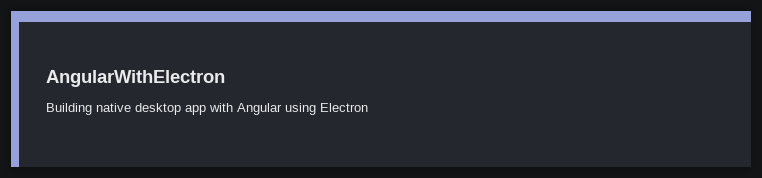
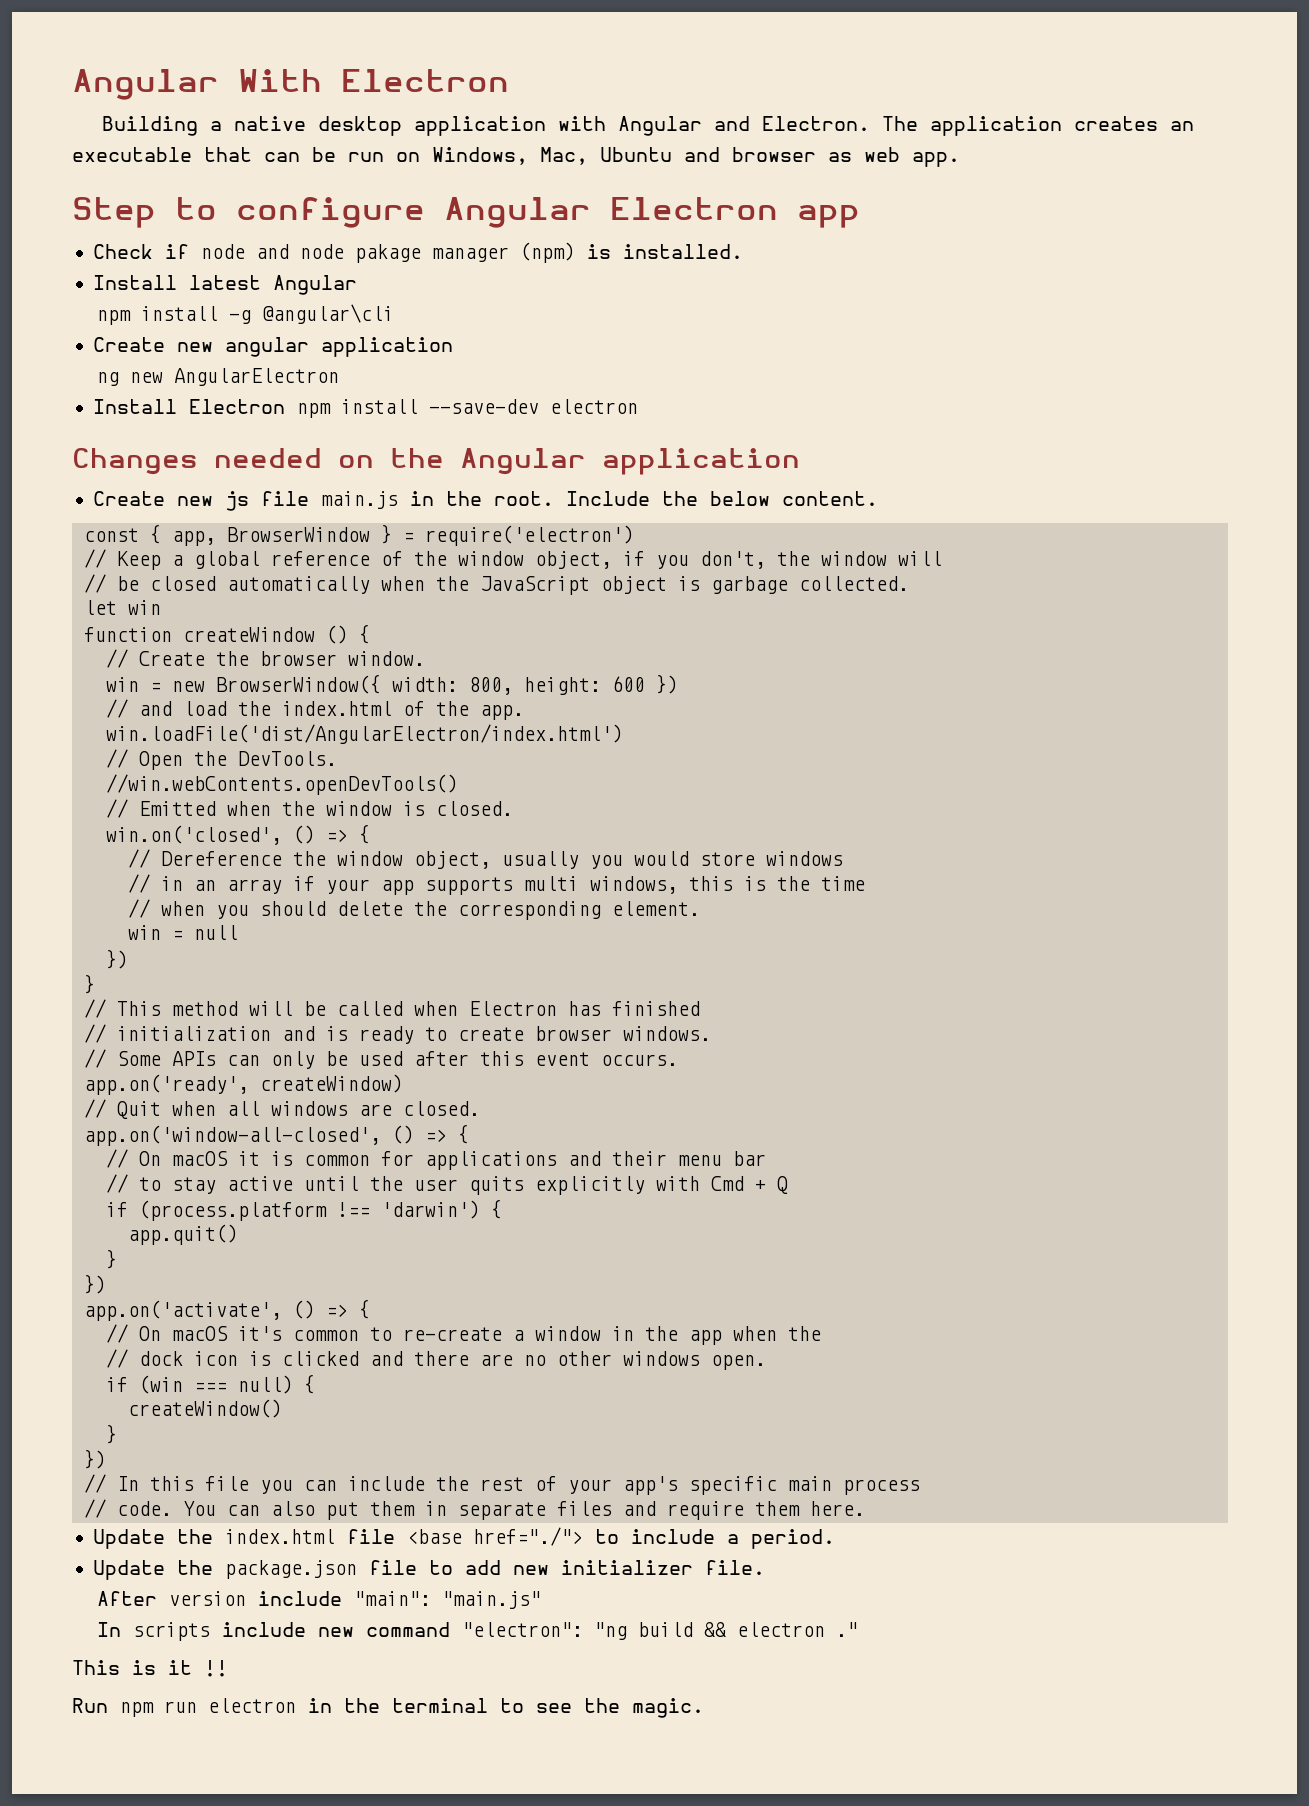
[46,70,225,87] AngularWithElectron -> [72,69,509,100] Angular With Electron
(92, 109) none -> [209,121,222,131] a
[185,105,206,115] app -> [413,116,546,136] application
[285,103,368,115] using Electron -> [713,116,1194,136] [72,147,960,167] [72,197,860,228] [93,242,744,263] [93,275,358,295] [97,304,395,325] [93,337,454,357] [97,368,340,386] [93,399,639,418] [72,448,800,475] [93,491,879,511] [83,524,634,546] [83,549,942,570] [83,574,909,595] [83,600,161,615] [83,624,370,644] [105,649,425,668] [105,674,678,695] [105,699,524,720] [105,724,623,744] [105,749,337,770] [105,774,458,795] [105,799,513,818] [105,824,370,845] [127,849,843,869] [127,874,865,895] [127,899,700,920] [127,925,238,940] [105,949,128,969] [83,974,95,994] [83,999,700,1018] [83,1024,711,1044] [83,1049,678,1069] [83,1074,403,1095] [83,1099,480,1119] [83,1124,469,1146] [105,1149,766,1170] [105,1174,788,1195] [105,1199,502,1221] [127,1224,238,1245] [105,1249,117,1269] [83,1274,106,1294] [83,1299,370,1321] [105,1324,821,1345] [105,1349,766,1370] [105,1374,315,1394] [127,1399,282,1418] [105,1424,117,1444] [83,1449,106,1469] [83,1474,920,1495] [83,1499,865,1520] [93,1527,836,1549] [93,1560,766,1580] [97,1591,542,1609] [97,1622,859,1641] [72,1660,228,1677] [72,1698,704,1718] and Electron. The application creates an executable that can be run on Windows, Mac, Ubuntu and browser as web app. // Step to configure Angular Electron app // Check if node and node pakage manager (npm) is installed. // Install latest Angular // npm install -g @angular\cli // Create new angular application // ng new AngularElectron // Install Electron npm install --save-dev electron // Changes needed on the Angular application // Create new js file main.js in the root. Include the below content. // const { app, BrowserWindow } = require('electron') // // Keep a global reference of the window object, if you don't, the window will // // be closed automatically when the JavaScript object is garbage collected. // let win // function createWindow () { // // Create the browser window. // win = new BrowserWindow({ width: 800, height: 600 }) // // and load the index.html of the app. // win.loadFile('dist/AngularElectron/index.html') // // Open the DevTools. // //win.webContents.openDevTools() // // Emitted when the window is closed. // win.on('closed', () => { // // Dereference the window object, usually you would store windows // // in an array if your app supports multi windows, this is the time // // when you should delete the corresponding element. // win = null // }) // } // // This method will be called when Electron has finished // // initialization and is ready to create browser windows. // // Some APIs can only be used after this event occurs. // app.on('ready', createWindow) // // Quit when all windows are closed. // app.on('window-all-closed', () => { // // On macOS it is common for applications and their menu bar // // to stay active until the user quits explicitly with Cmd + Q // if (process.platform !== 'darwin') { // app.quit() // } // }) // app.on('activate', () => { // // On macOS it's common to re-create a window in the app when the // // dock icon is clicked and there are no other windows open. // if (win === null) { // createWindow() // } // }) // // In this file you can include the rest of your app's specific main process // // code. You can also put them in separate files and require them here. // Update the index.html file <base href="./"> to include a period. // Update the package.json file to add new initializer file. // After version include "main": "main.js" // In scripts include new command "electron": "ng build && electron ." // This is it !! // Run npm run electron in the terminal to see the magic.

